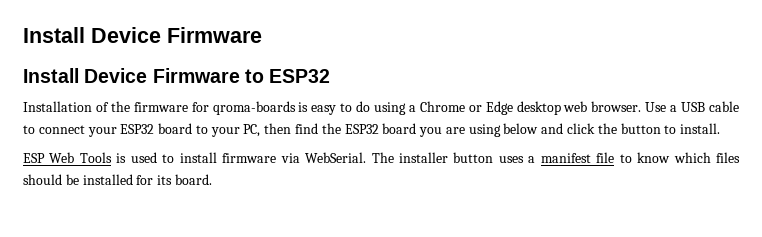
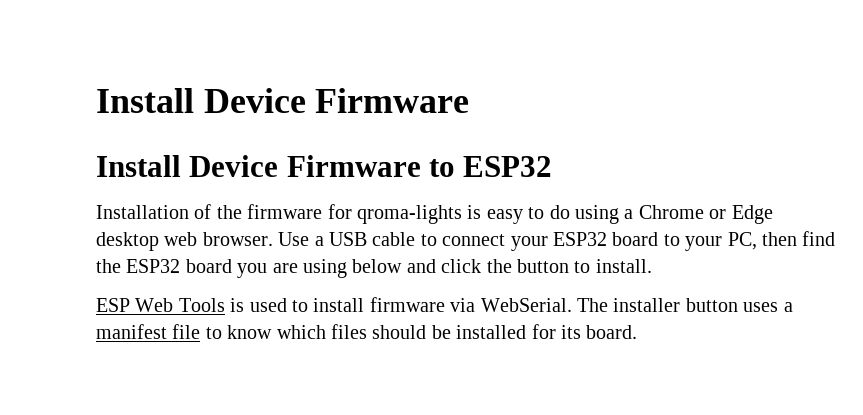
[212,101,296,115] qroma-boards -> [357,205,462,224] qroma-lights

